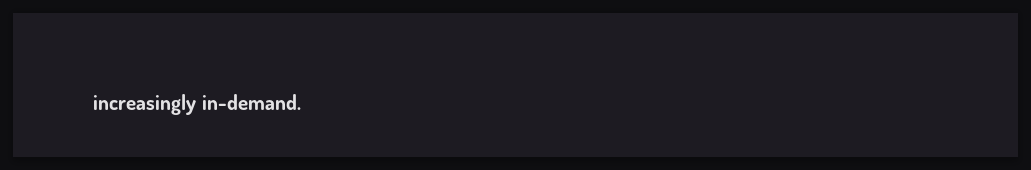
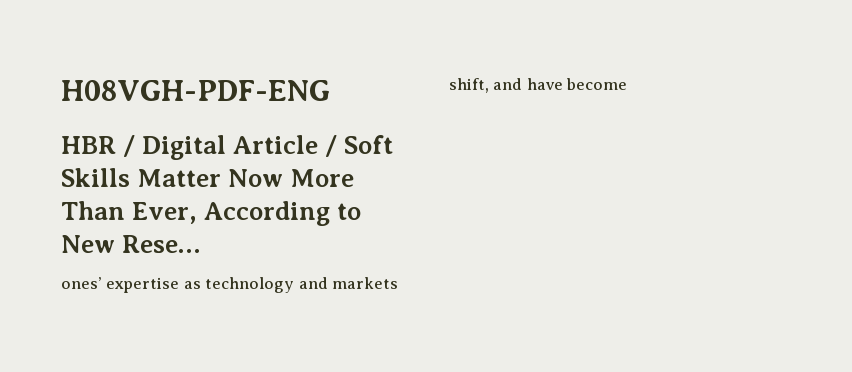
[93,94,301,115] increasingly in-demand. -> [61,80,330,101] [61,135,394,160] [61,168,355,187] [61,201,362,226] [61,235,201,253] [61,277,399,293] [449,78,628,93] H08VGH-PDF-ENG // HBR / Digital Article / Soft Skills Matter Now More Than Ever, According to New Rese… // ones’ expertise as technology and markets shift, and have become

